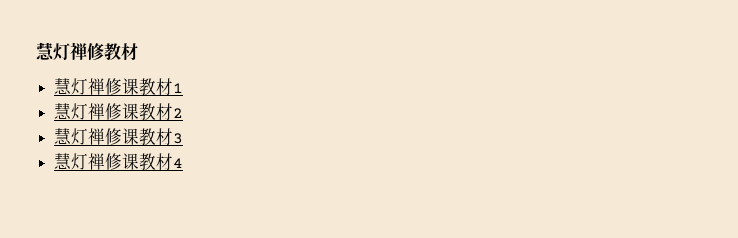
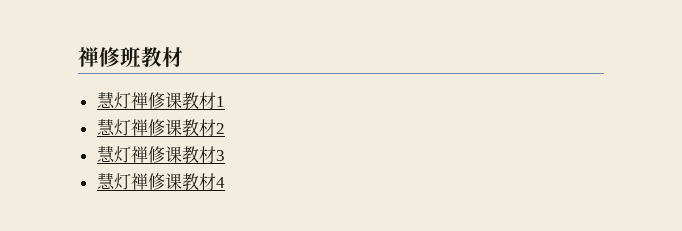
[36,42,104,61] 慧灯禅修 -> [78,47,141,67] 禅修班

